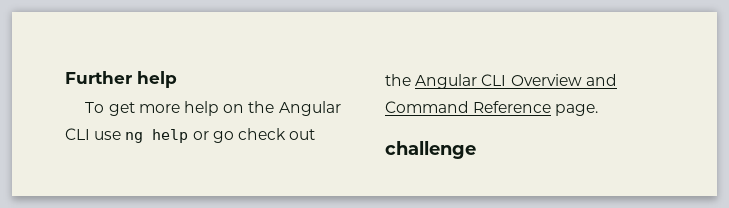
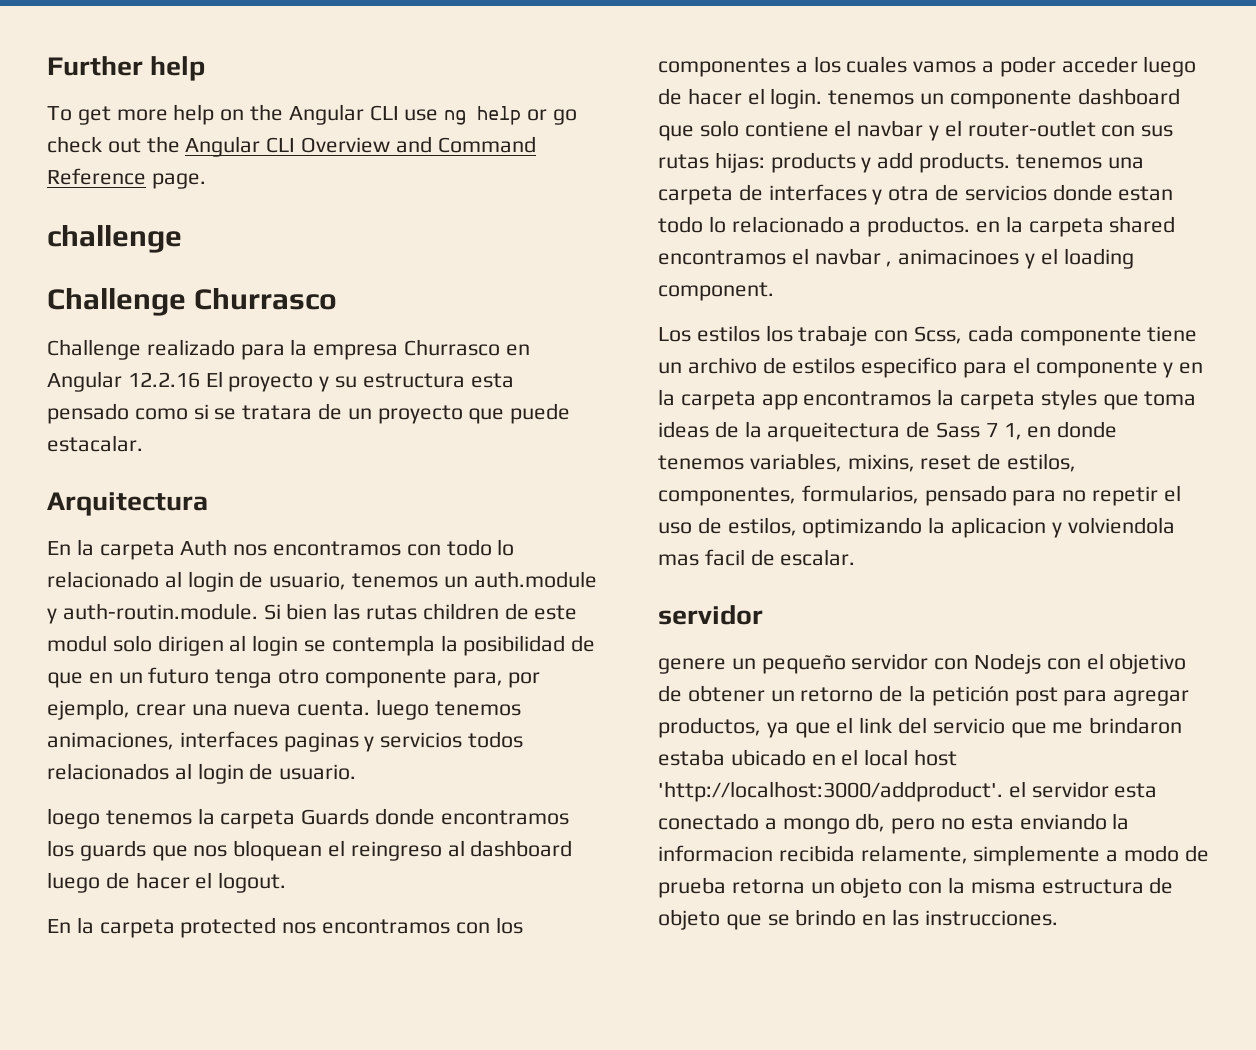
(476, 150) none -> [47,288,338,316] [47,339,530,360] [47,371,514,392] [47,403,571,424] [47,435,143,452] [47,492,208,516] [47,539,515,560] [47,571,597,592] [47,603,578,624] [47,635,596,656] [47,667,541,688] [47,699,521,720] [47,731,524,752] [47,763,357,784] [47,808,569,829] [47,840,573,861] [47,872,287,893] [47,917,523,938] [658,56,1197,77] [658,88,1180,109] [658,120,1174,141] [658,152,1144,173] [658,184,1174,205] [658,216,1176,237] [658,248,1134,269] [658,282,774,301] [658,325,1198,346] [658,357,1204,378] [658,389,1197,410] [658,421,1118,442] [658,453,1077,472] [658,485,1181,506] [658,517,1175,538] [658,549,856,566] [658,605,763,625] [658,653,1187,674] [658,685,1190,706] [658,717,1183,738] [658,749,958,766] [658,781,1158,802] [658,813,1130,834] [658,845,1209,866] [658,877,1174,898] [658,909,1058,930] // Challenge Churrasco // Challenge realizado para la empresa Churrasco en Angular 12.2.16 El proyecto y su estructura esta pensado como si se tratara de un proyecto que puede estacalar. // Arquitectura // En la carpeta Auth nos encontramos con todo lo relacionado al login de usuario, tenemos un auth.module y auth-routin.module. Si bien las rutas children de este modul solo dirigen al login se contempla la posibilidad de que en un futuro tenga otro componente para, por ejemplo, crear una nueva cuenta. luego tenemos animaciones, interfaces paginas y servicios todos relacionados al login de usuario. // loego tenemos la carpeta Guards donde encontramos los guards que nos bloquean el reingreso al dashboard luego de hacer el logout. // En la carpeta protected nos encontramos con los componentes a los cuales vamos a poder acceder luego de hacer el login. tenemos un componente dashboard que solo contiene el navbar y el router-outlet con sus rutas hijas: products y add products. tenemos una carpeta de interfaces y otra de servicios donde estan todo lo relacionado a productos. en la carpeta shared encontramos el navbar , animacinoes y el loading component. // Los estilos los trabaje con Scss, cada componente tiene un archivo de estilos especifico para el componente y en la carpeta app encontramos la carpeta styles que toma ideas de la arqueitectura de Sass 7 1, en donde tenemos variables, mixins, reset de estilos, componentes, formularios, pensado para no repetir el uso de estilos, optimizando la aplicacion y volviendola mas facil de escalar. // servidor // genere un pequeño servidor con Nodejs con el objetivo de obtener un retorno de la petición post para agregar productos, ya que el link del servicio que me brindaron estaba ubicado en el local host 'http://localhost:3000/addproduct'. el servidor esta conectado a mongo db, pero no esta enviando la informacion recibida relamente, simplemente a modo de prueba retorna un objeto con la misma estructura de objeto que se brindo en las instrucciones.

